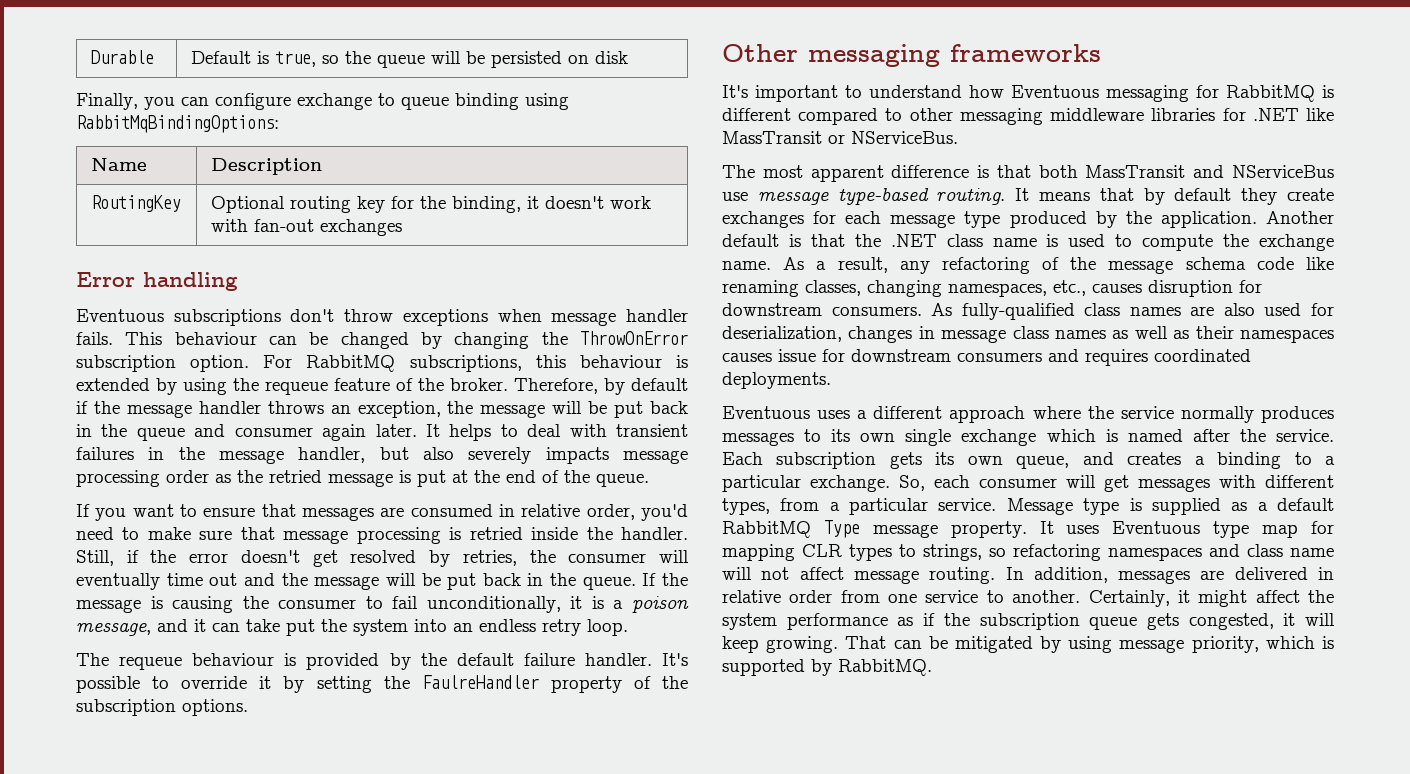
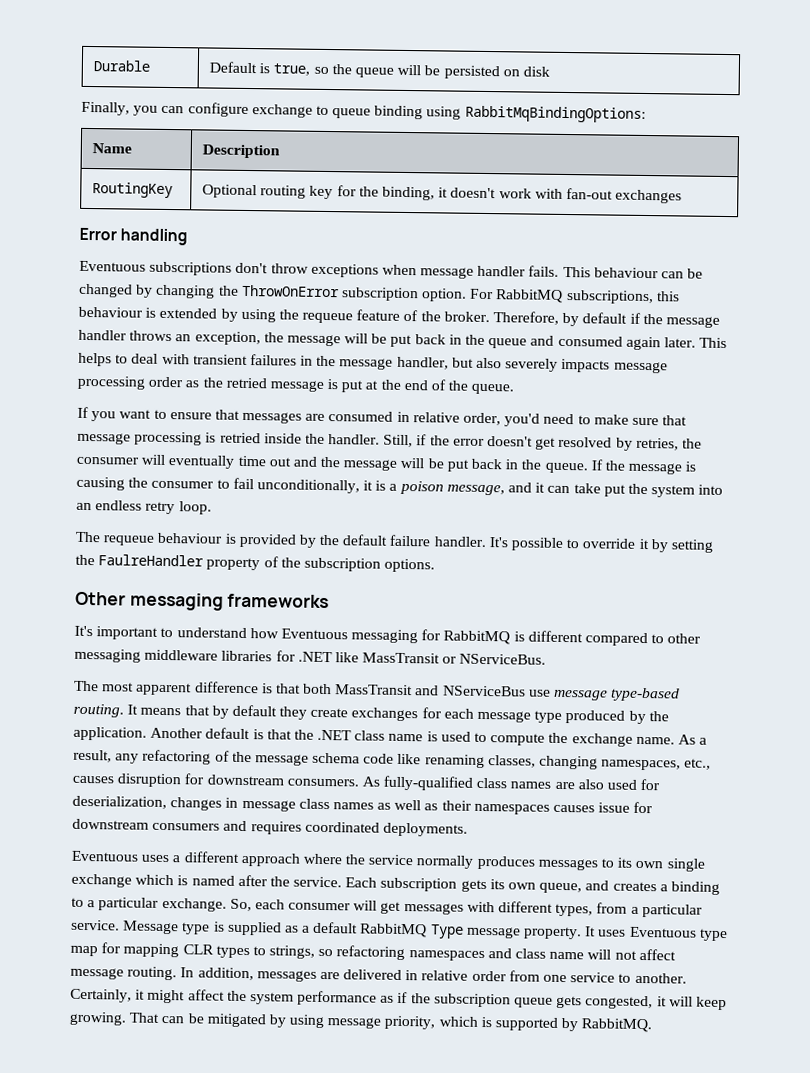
[234,427,313,437] consumer -> [557,335,623,347] consumed
[425,424,440,437] It -> [699,337,728,349] This

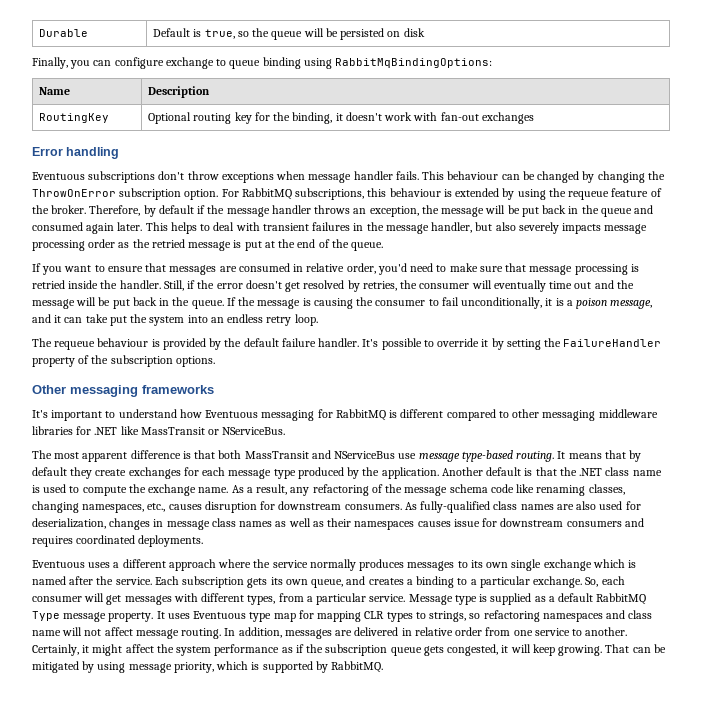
[98,554,205,567] FaulreHandler -> [563,339,662,347] FailureHandler

